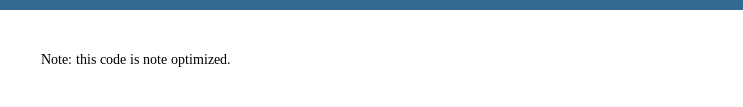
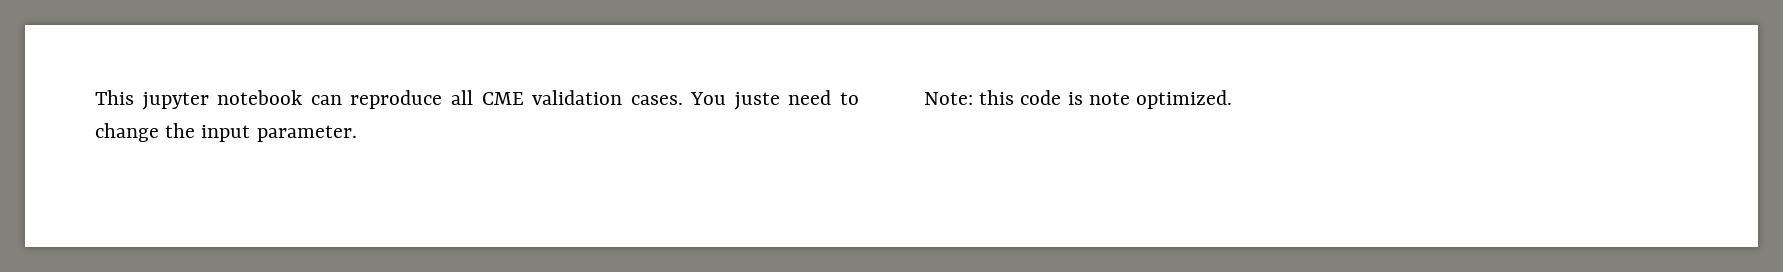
(41, 59) none -> [95,90,860,110] [95,123,357,142] This jupyter notebook can reproduce all CME validation cases. You juste need to change the input parameter. //

